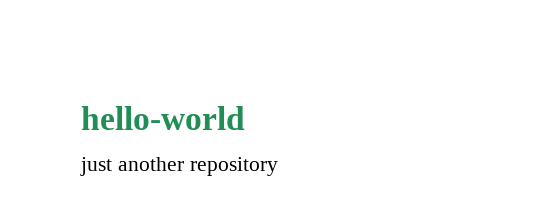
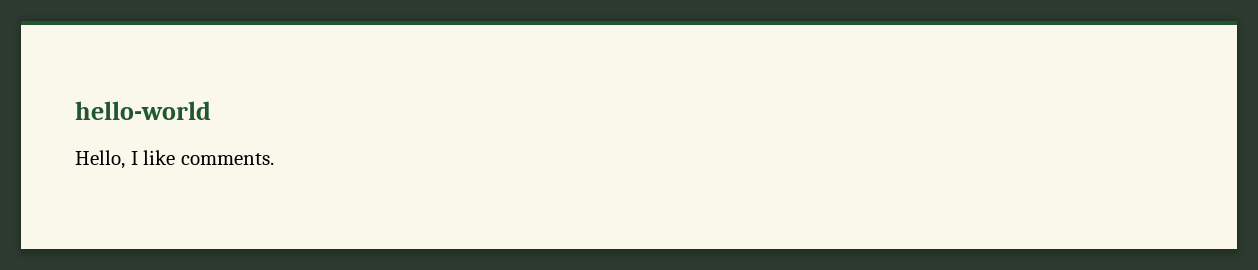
[80,157,278,176] just another repository -> [75,150,274,169] Hello, I like comments.

